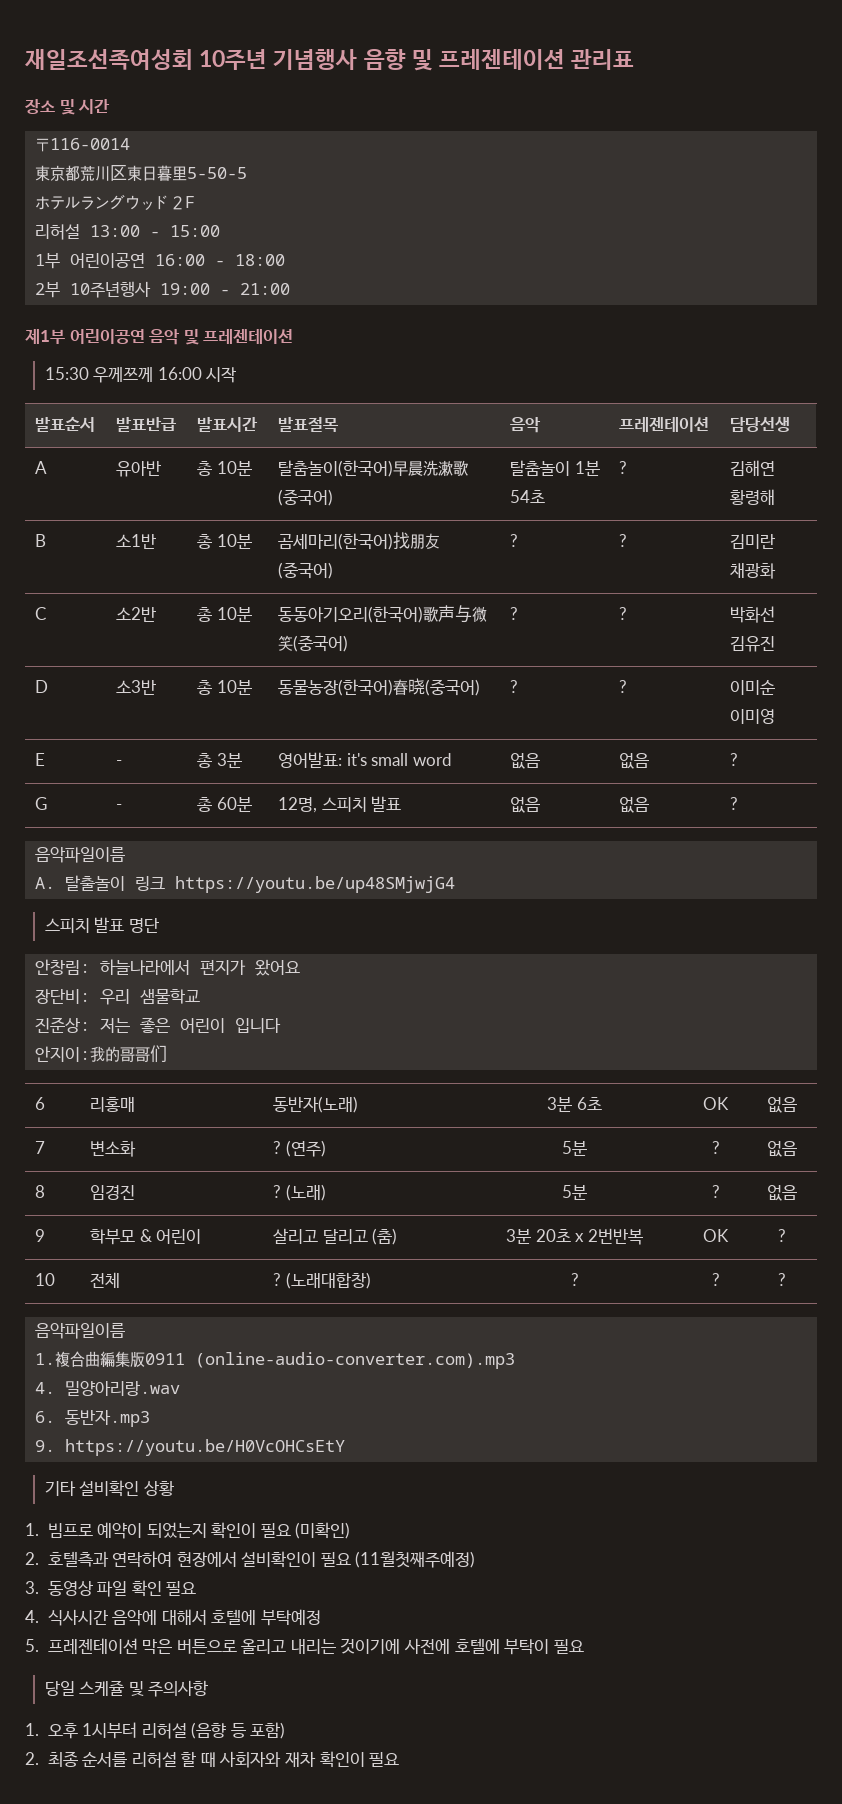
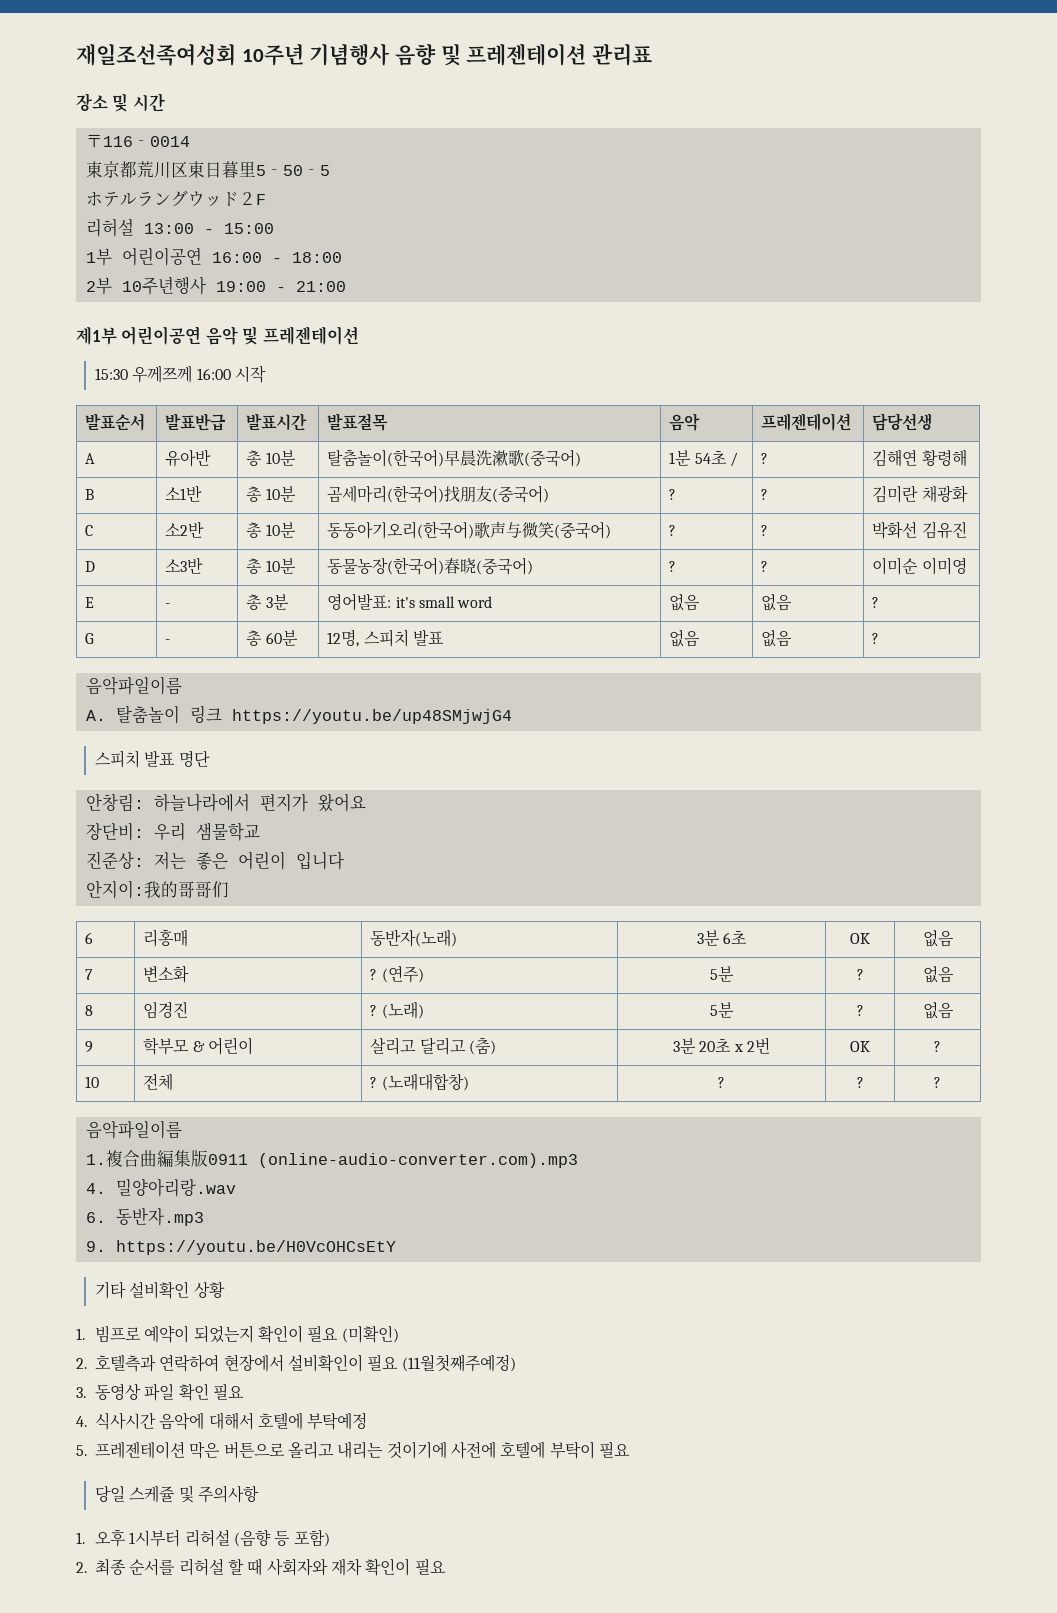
[510,460,571,476] 탈춤놀이 -> (582, 458) none
(546, 496) none -> [729,452,738,467] /
[65,875,126,891] 탈출놀이 -> [115,705,180,724] 탈춤놀이
[587,1228,643,1245] 2번반복 -> [746,1037,770,1054] 2번

